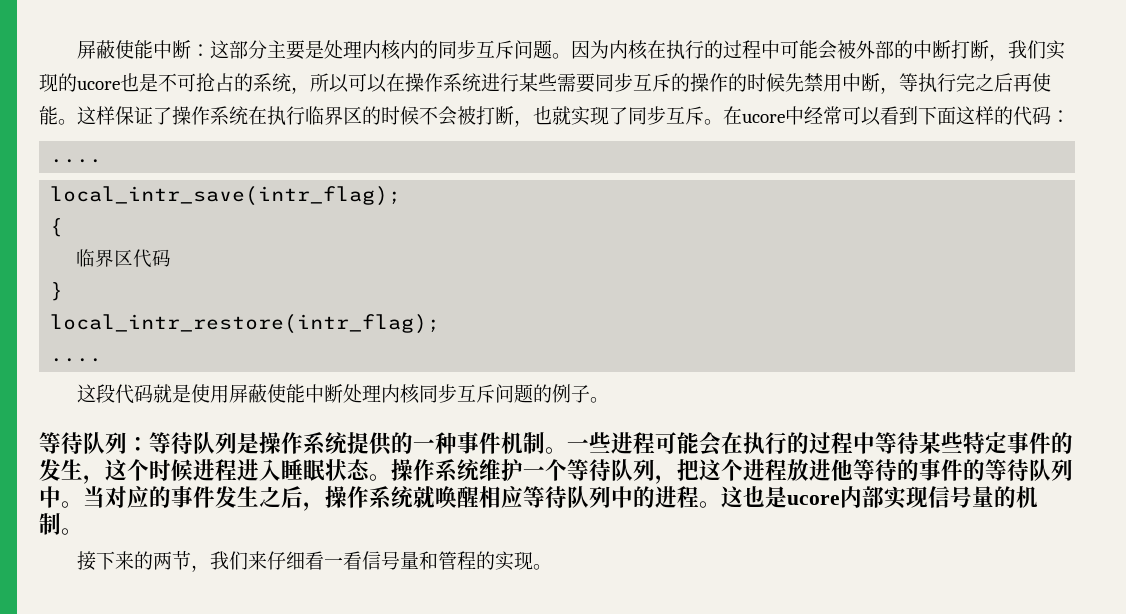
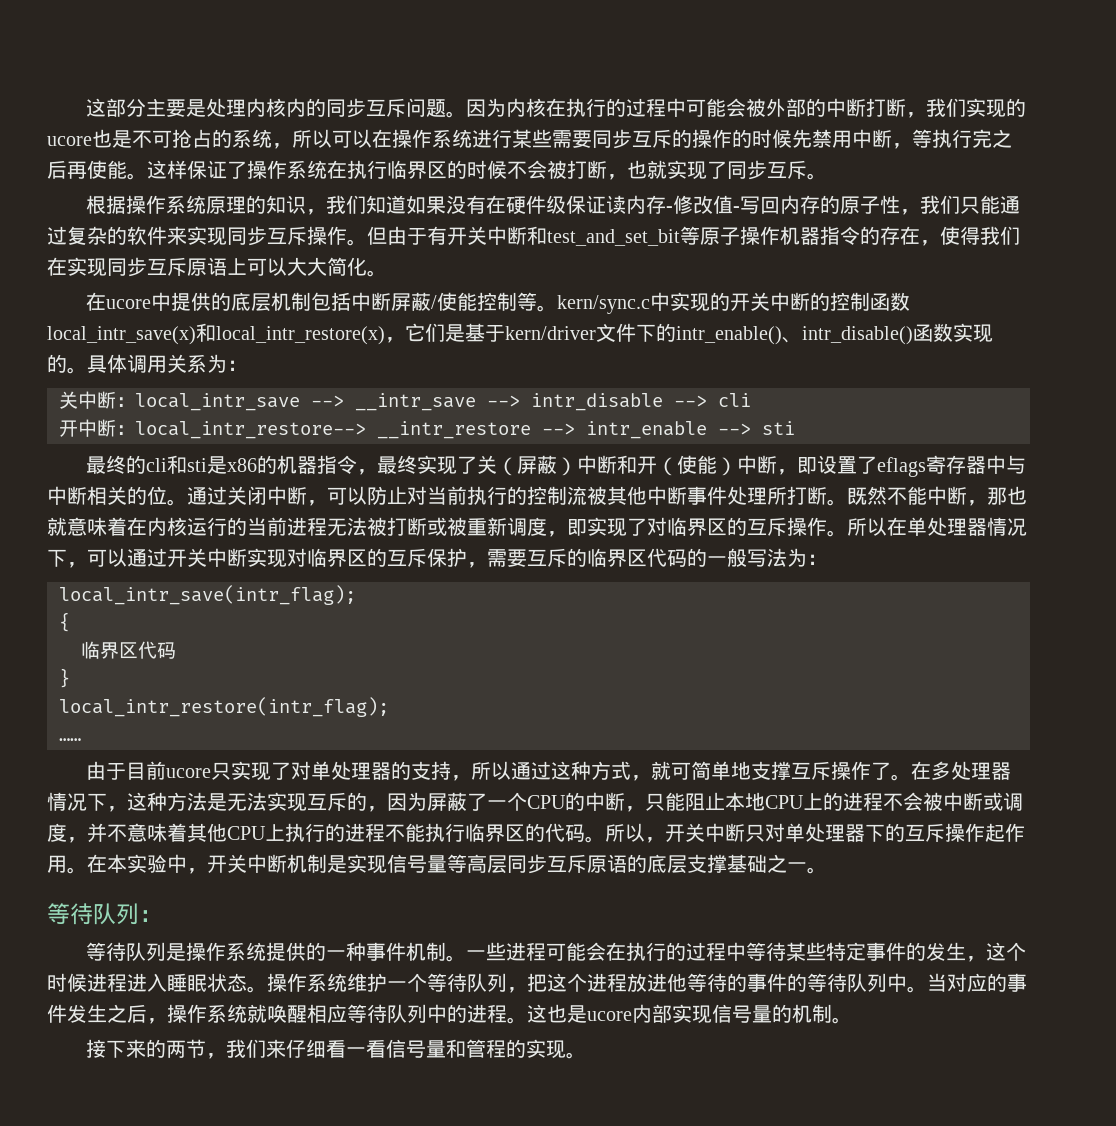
[77,40,211,59] 屏蔽使能中断： -> (85, 107) none
[723,106,1070,126] [50,159,103,163] 在ucore中经常可以看到下面这样的代码： // .... -> [85,195,1020,215] [47,226,1020,246] [47,257,387,277] [85,292,910,314] [47,323,993,345] [47,354,247,374] [59,391,751,411] [59,419,795,439] [85,455,1026,477] [47,486,1027,506] [47,517,1027,537] [47,548,827,568] // 根据操作系统原理的知识，我们知道如果没有在硬件级保证读内存-修改值-写回内存的原子性，我们只能通过复杂的软件来实现同步互斥操作。但由于有开关中断和test_and_set_bit等原子操作机器指令的存在，使得我们在实现同步互斥原语上可以大大简化。 // 在ucore中提供的底层机制包括中断屏蔽/使能控制等。kern/sync.c中实现的开关中断的控制函数local_intr_save(x)和local_intr_restore(x)，它们是基于kern/driver文件下的intr_enable()、intr_disable()函数实现的。具体调用关系为： // 关中断：local_intr_save --> __intr_save --> intr_disable --> cli // 开中断：local_intr_restore--> __intr_restore --> intr_enable --> sti // 最终的cli和sti是x86的机器指令，最终实现了关（屏蔽）中断和开（使能）中断，即设置了eflags寄存器中与中断相关的位。通过关闭中断，可以防止对当前执行的控制流被其他中断事件处理所打断。既然不能中断，那也就意味着在内核运行的当前进程无法被打断或被重新调度，即实现了对临界区的互斥操作。所以在单处理器情况下，可以通过开关中断实现对临界区的互斥保护，需要互斥的临界区代码的一般写法为：
[50,358,103,362] [77,384,591,404] .... // 这段代码就是使用屏蔽使能中断处理内核同步互斥问题的例子 -> [59,738,81,741] [85,761,1011,781] [47,792,1023,812] [47,823,1025,843] [47,854,807,874] …… // 由于目前ucore只实现了对单处理器的支持，所以通过这种方式，就可简单地支撑互斥操作了。在多处理器情况下，这种方法是无法实现互斥的，因为屏蔽了一个CPU的中断，只能阻止本地CPU上的进程不会被中断或调度，并不意味着其他CPU上执行的进程不能执行临界区的代码。所以，开关中断只对单处理器下的互斥操作起作用。在本实验中，开关中断机制是实现信号量等高层同步互斥原语的底层支撑基础之一
(149, 444) none -> (162, 916) //

